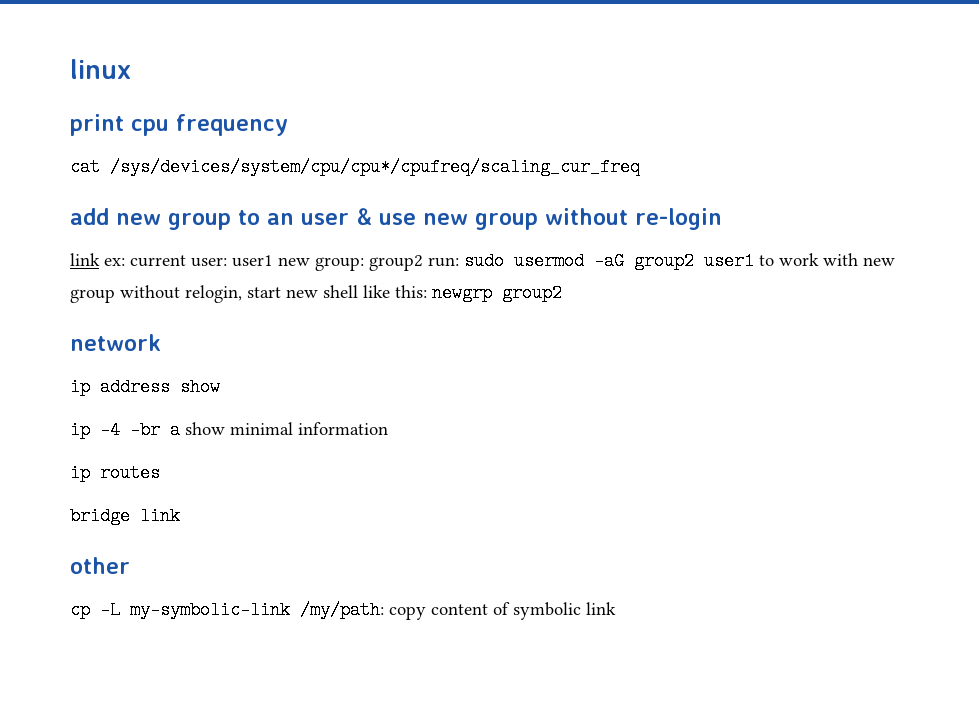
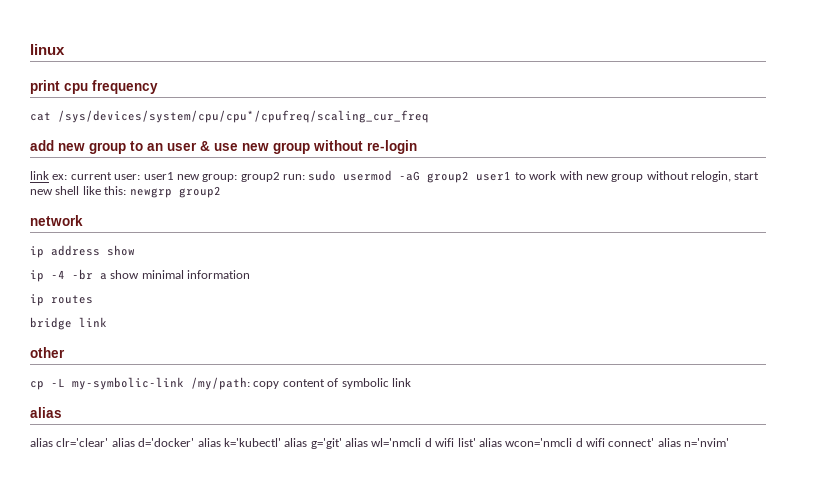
(616, 608) none -> [30,407,62,418] [30,438,730,449] // alias // alias clr='clear' alias d='docker' alias k='kubectl' alias g='git' alias wl='nmcli d wifi list' alias wcon='nmcli d wifi connect' alias n='nvim'

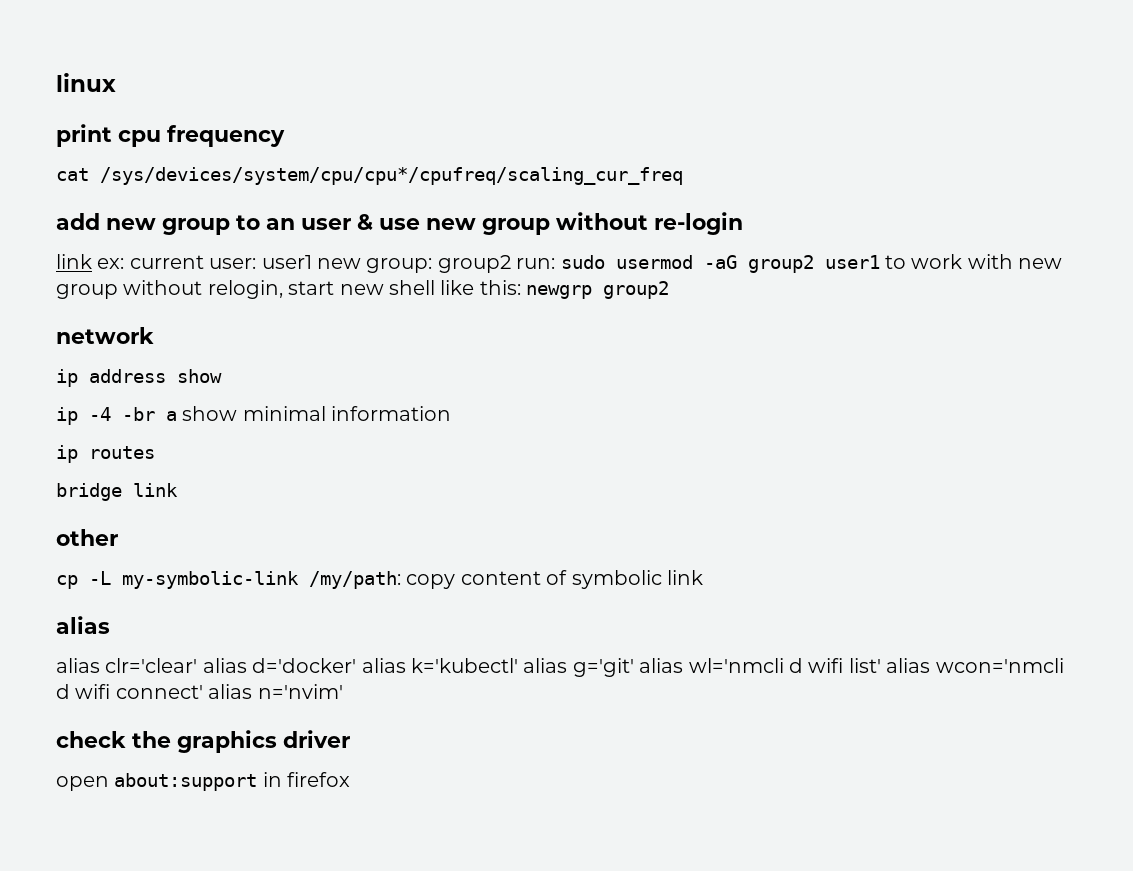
(730, 442) none -> [56,730,350,753] [56,772,351,791] // check the graphics driver // open about:support in firefox

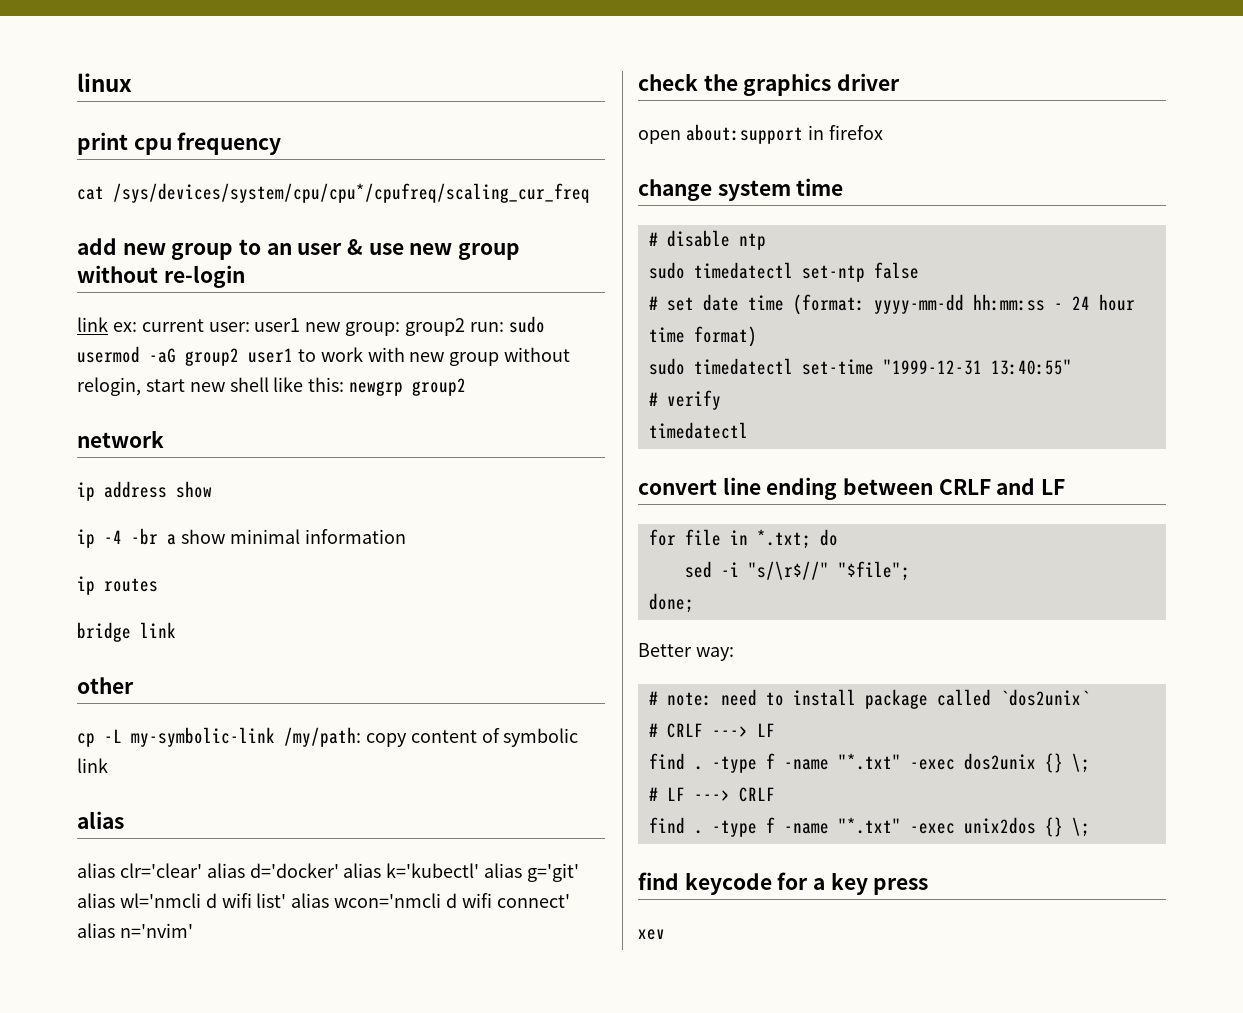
(351, 779) none -> [638,178,844,201] [648,230,766,250] [648,262,919,282] [648,294,1135,315] [648,326,757,347] [648,358,1072,375] [648,390,721,410] [648,422,748,439] [638,477,1066,500] [648,529,838,549] [684,561,910,581] [648,593,694,613] [638,643,734,661] [648,689,1090,709] [648,723,775,738] [648,753,1090,773] [648,787,775,802] [648,817,1090,837] [638,872,929,895] [638,929,665,940] // change system time // # disable ntp // sudo timedatectl set-ntp false // # set date time (format: yyyy-mm-dd hh:mm:ss - 24 hour time format) // sudo timedatectl set-time "1999-12-31 13:40:55" // # verify // timedatectl // convert line ending between CRLF and LF // for file in *.txt; do // sed -i "s/\r$//" "$file"; // done; // Better way: // # note: need to install package called `dos2unix` // # CRLF ---> LF // find . -type f -name "*.txt" -exec dos2unix {} \; // # LF ---> CRLF // find . -type f -name "*.txt" -exec unix2dos {} \; // find keycode for a key press // xev

